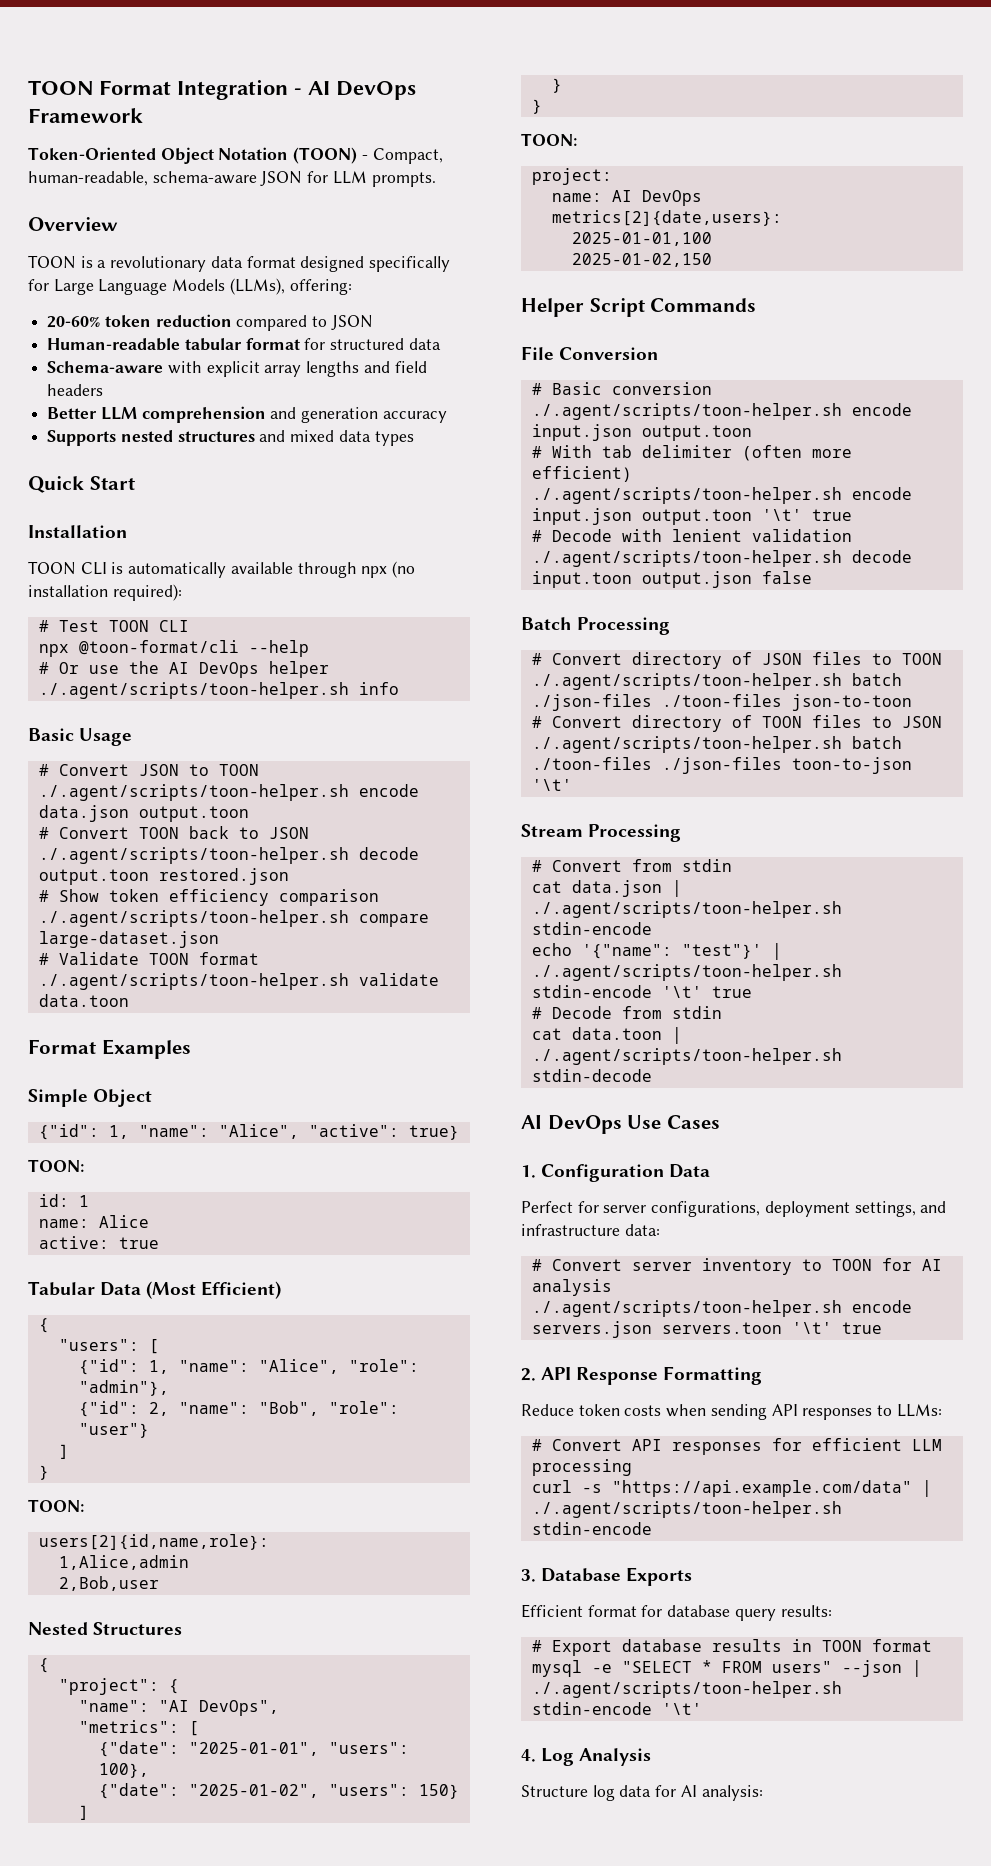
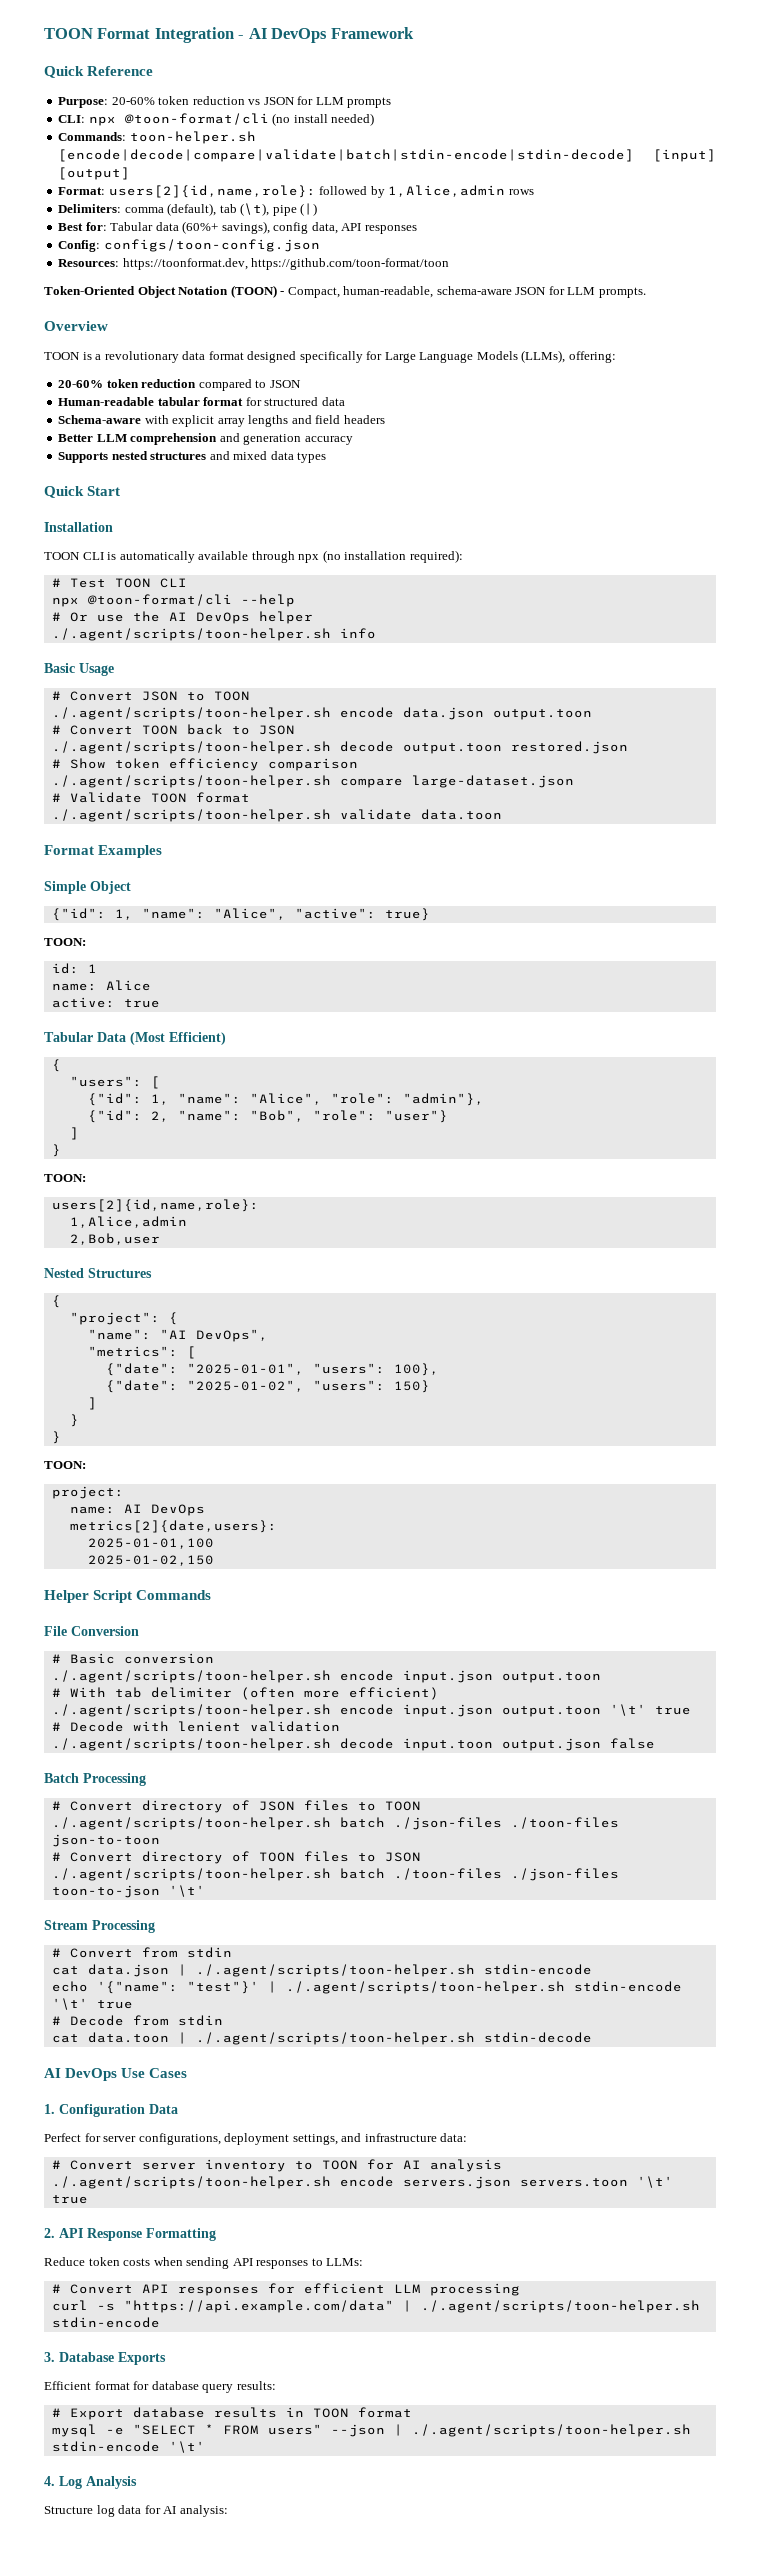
(143, 115) none -> [44,66,154,78] [58,96,392,108] [58,113,375,126] [58,131,256,144] [58,149,716,162] [58,167,131,180] [58,185,534,198] [58,203,318,216] [58,221,417,234] [58,239,320,252] [58,258,450,270] // Quick Reference // Purpose: 20-60% token reduction vs JSON for LLM prompts // CLI: npx @toon-format/cli (no install needed) // Commands: toon-helper.sh [encode|decode|compare|validate|batch|stdin-encode|stdin-decode] [input] [output] // Format: users[2]{id,name,role}: followed by 1,Alice,admin rows // Delimiters: comma (default), tab (\t), pipe (|) // Best for: Tabular data (60%+ savings), config data, API responses // Config: configs/toon-config.json // Resources: https://toonformat.dev, https://github.com/toon-format/toon

